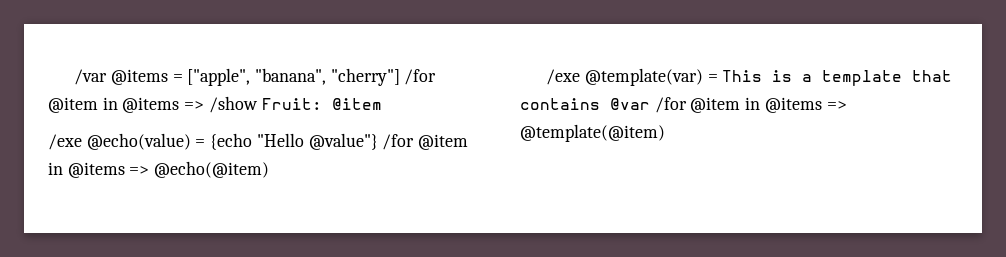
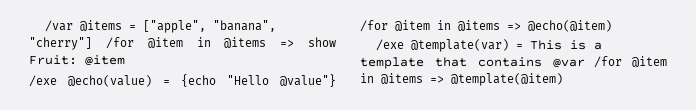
[208,96,258,113] /show -> [308,37,336,47] show

